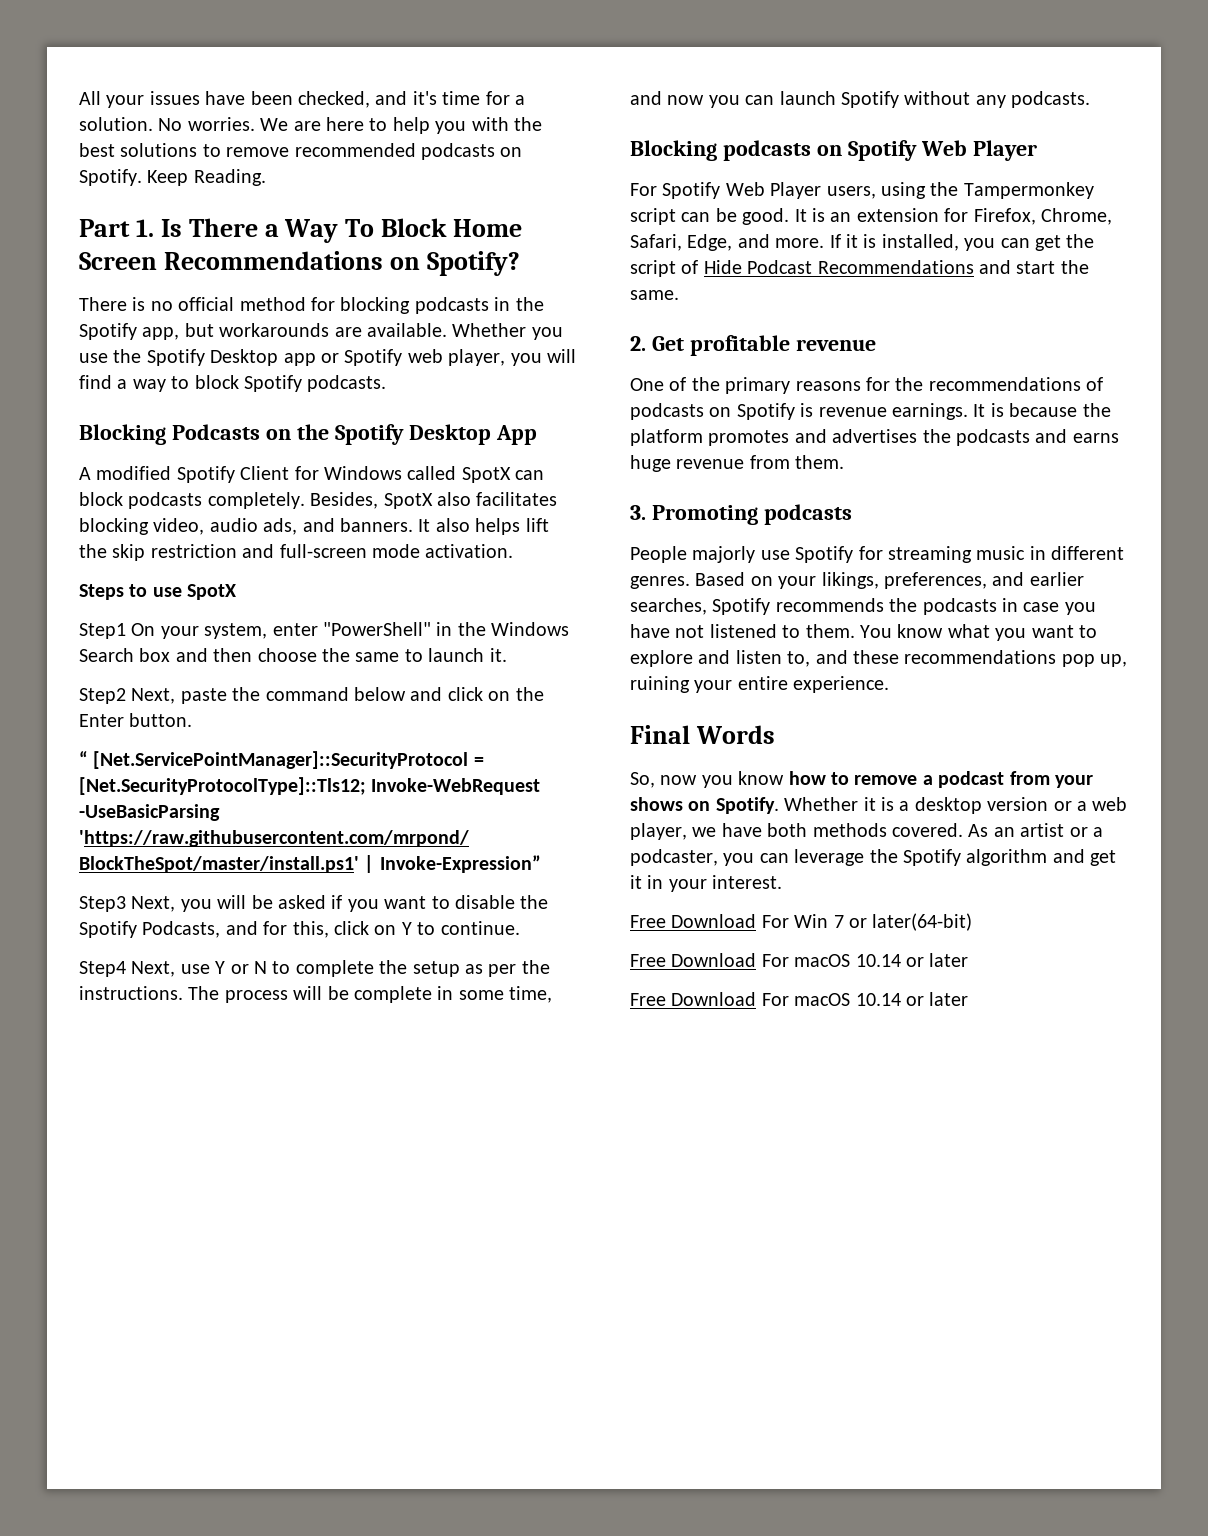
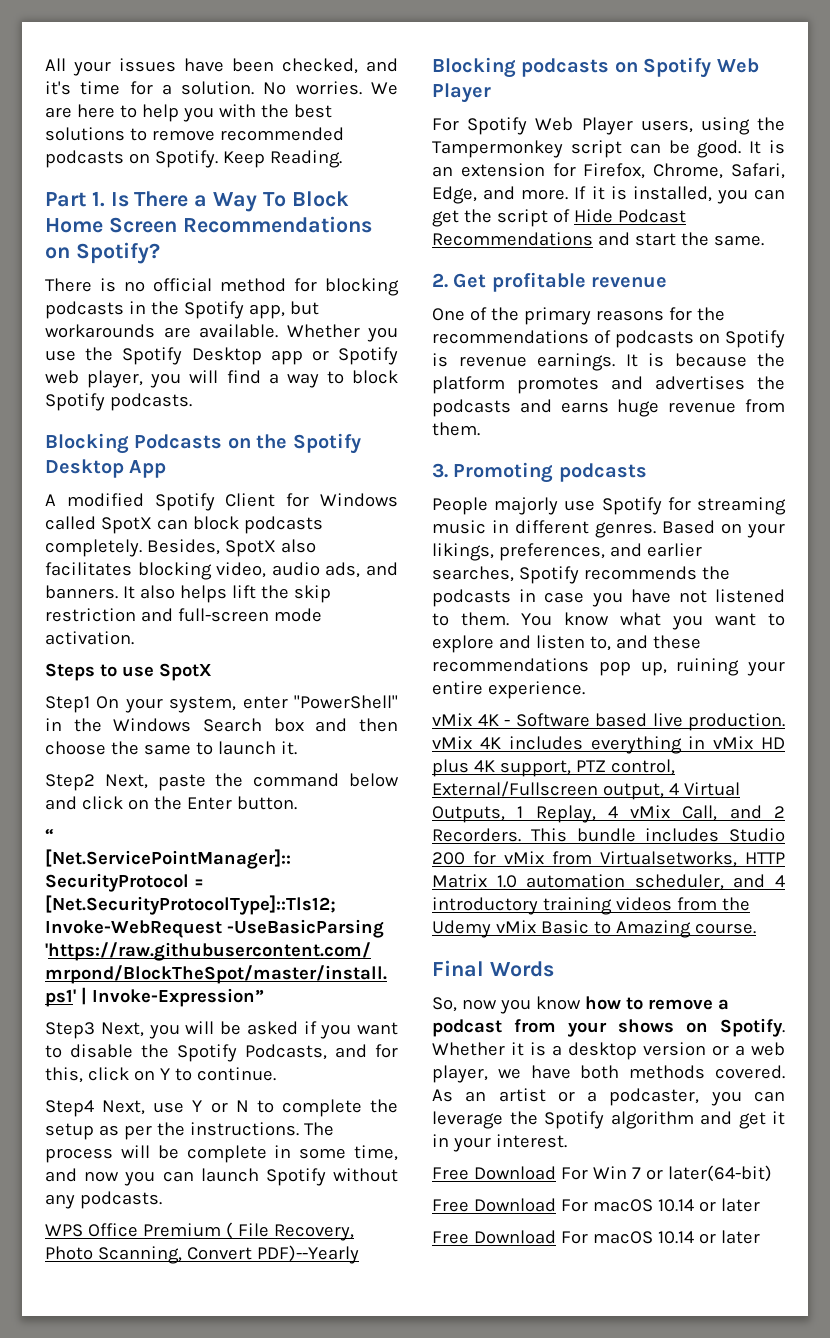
(1091, 99) none -> [45,1222,354,1241] [45,1245,359,1264] // WPS Office Premium ( File Recovery, Photo Scanning, Convert PDF)--Yearly
(890, 684) none -> [432,713,785,731] [432,736,785,754] [432,759,675,777] [432,781,740,800] [432,805,785,823] [432,828,785,842] [432,851,785,867] [432,874,785,890] [432,897,750,915] [432,920,756,938] // vMix 4K - Software based live production. vMix 4K includes everything in vMix HD plus 4K support, PTZ control, External/Fullscreen output, 4 Virtual Outputs, 1 Replay, 4 vMix Call, and 2 Recorders. This bundle includes Studio 200 for vMix from Virtualsetworks, HTTP Matrix 1.0 automation scheduler, and 4 introductory training videos from the Udemy vMix Basic to Amazing course.

